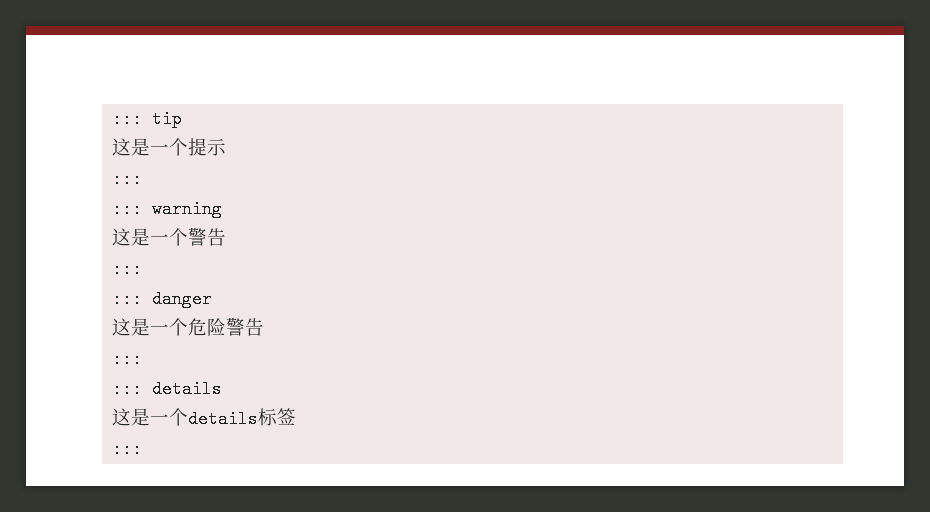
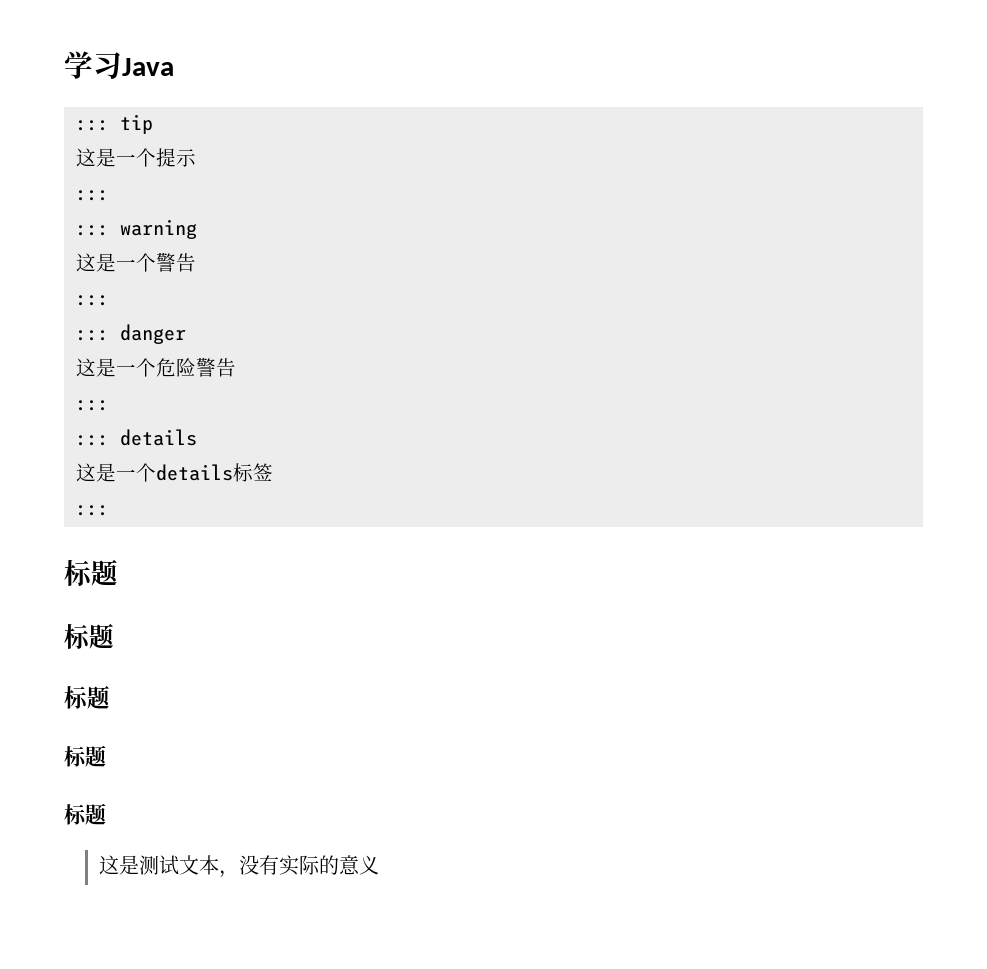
(111, 119) none -> [64,51,174,79] 学习Java //
(142, 449) none -> [64,559,118,587] [64,623,114,649] [64,685,110,709] [64,745,106,767] [64,803,106,825] [99,855,380,878] // 标题 // 标题 // 标题 // 标题 // 标题 // 这是测试文本，没有实际的意义

